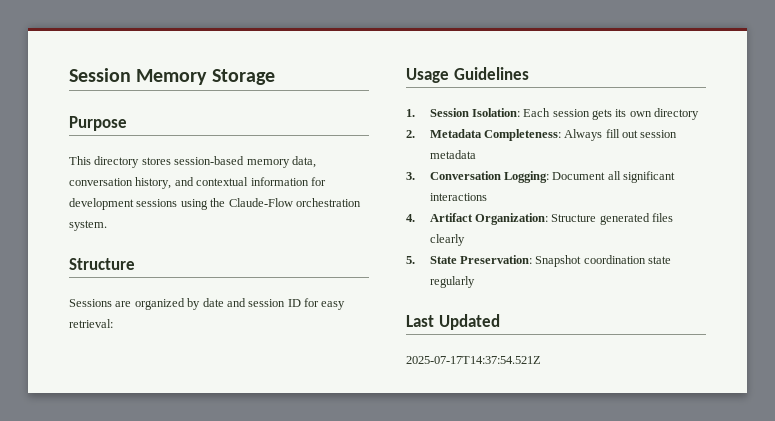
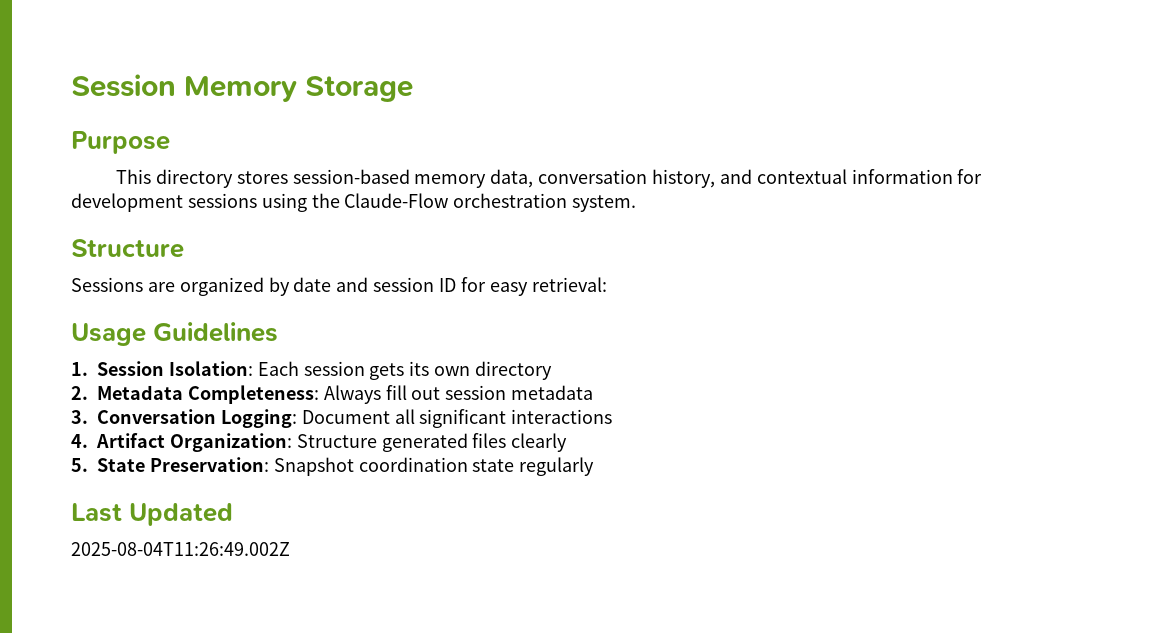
[406,356,541,364] 2025-07-17T14:37:54.521Z -> [71,542,290,556] 2025-08-04T11:26:49.002Z

